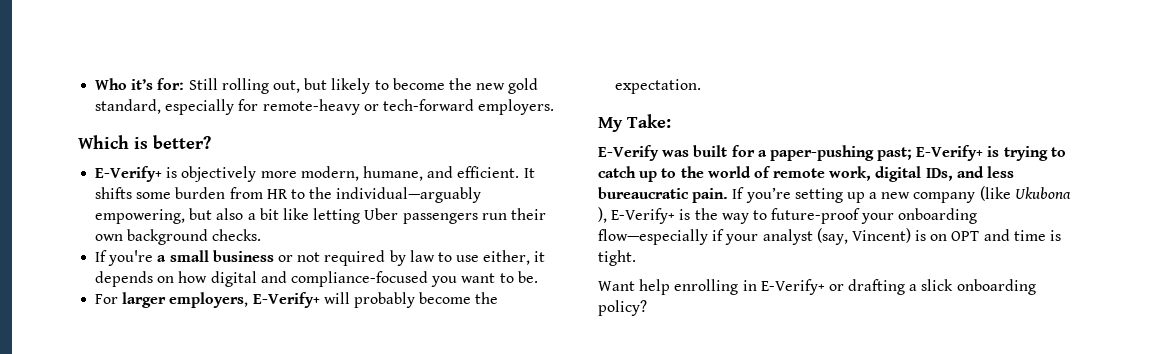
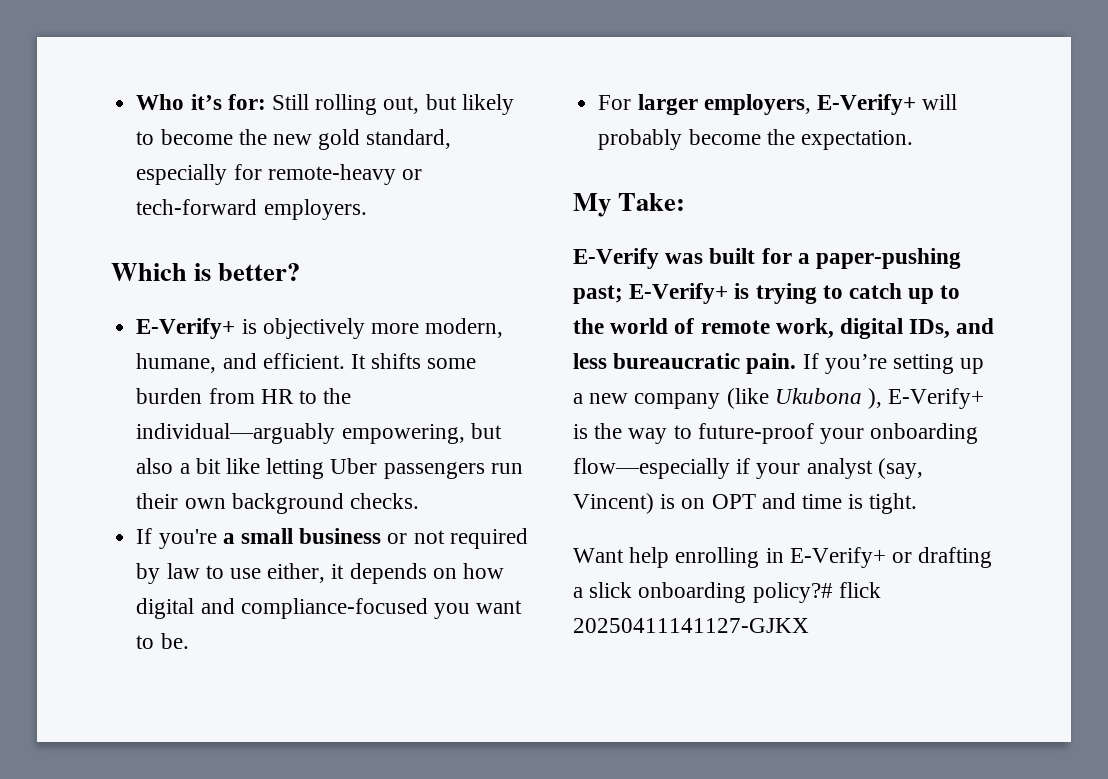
[598,300,647,316] policy? -> [752,582,881,603] [573,618,809,633] policy?# flick 20250411141127-GJKX

